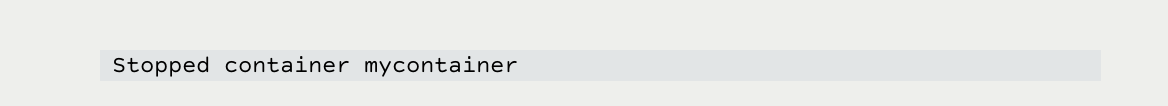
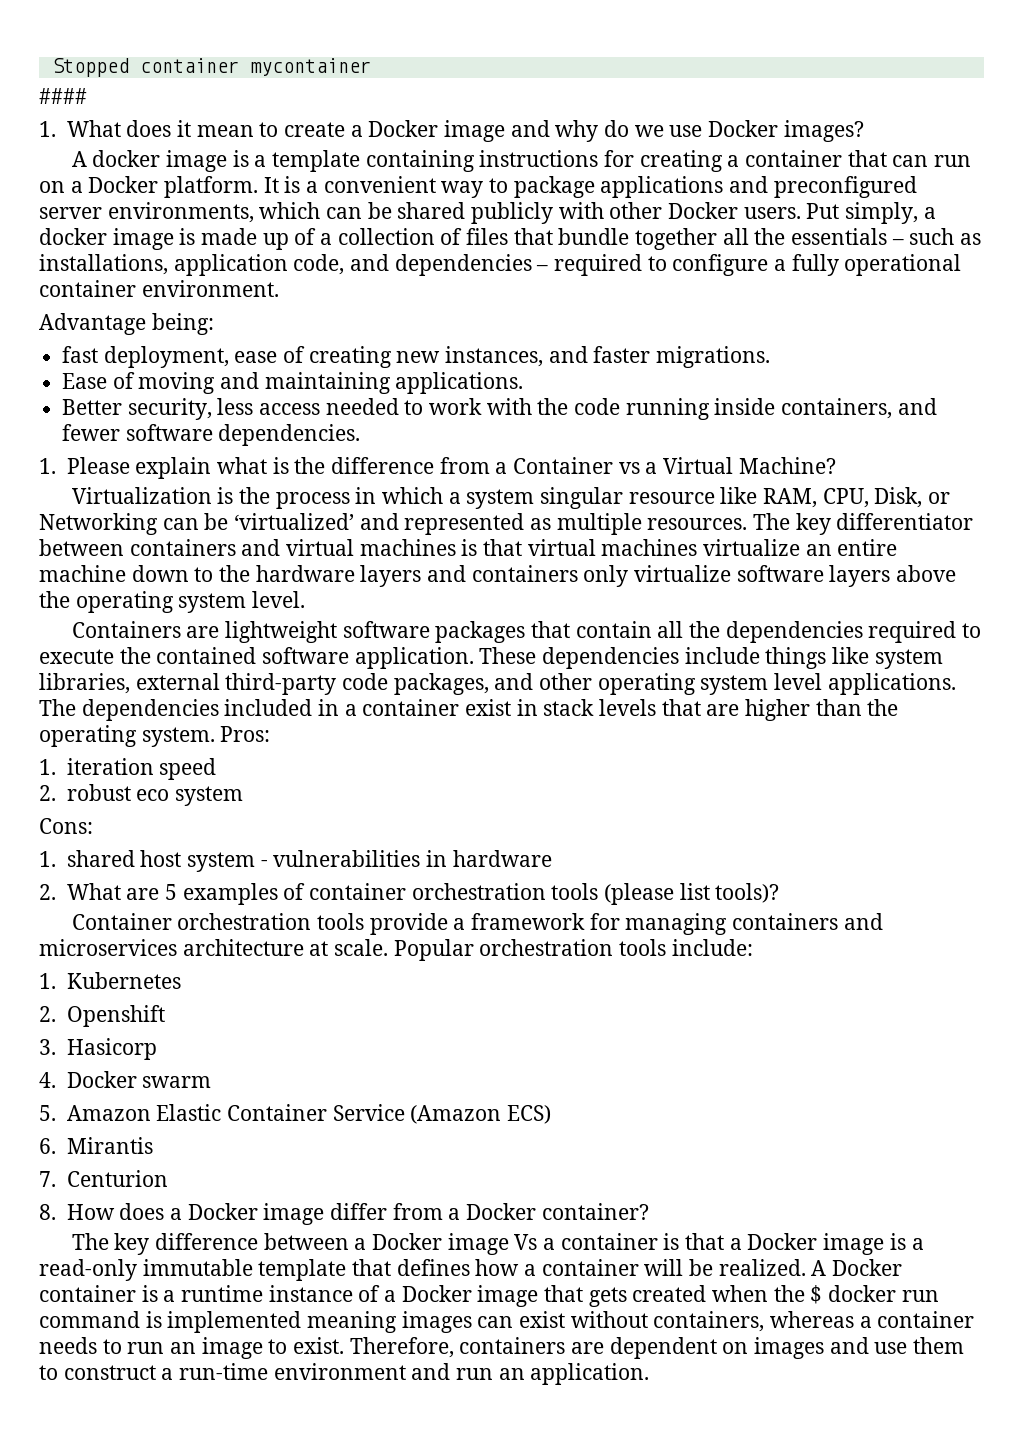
(519, 66) none -> [39,88,87,104] [39,120,864,142] [71,150,972,172] [39,176,917,198] [39,202,936,224] [39,228,982,250] [39,254,962,276] [39,280,279,297] [39,313,214,335] [62,346,771,368] [62,372,524,394] [62,398,937,420] [62,424,361,446] [39,457,836,479] [71,487,951,509] [39,513,974,535] [39,539,898,556] [39,565,957,587] [39,591,306,613] [71,621,982,643] [39,647,943,669] [39,673,956,695] [39,699,899,721] [39,725,271,747] [39,758,217,780] [39,784,243,806] [39,818,93,834] [39,850,552,872] [39,883,780,905] [71,913,883,935] [39,939,753,961] [39,972,181,989] [39,1005,165,1027] [39,1038,157,1060] [39,1071,212,1088] [39,1104,551,1124] [39,1137,153,1154] [39,1170,168,1187] [39,1203,649,1225] [71,1233,924,1255] [39,1259,903,1281] [39,1285,939,1307] [39,1311,975,1333] [39,1337,965,1359] [39,1363,650,1385] // #### // 1. What does it mean to create a Docker image and why do we use Docker images? // A docker image is a template containing instructions for creating a container that can run on a Docker platform. It is a convenient way to package applications and preconfigured server environments, which can be shared publicly with other Docker users. Put simply, a docker image is made up of a collection of files that bundle together all the essentials – such as installations, application code, and dependencies – required to configure a fully operational container environment. // Advantage being: // fast deployment, ease of creating new instances, and faster migrations. // Ease of moving and maintaining applications. // Better security, less access needed to work with the code running inside containers, and fewer software dependencies. // 1. Please explain what is the difference from a Container vs a Virtual Machine? // Virtualization is the process in which a system singular resource like RAM, CPU, Disk, or Networking can be ‘virtualized’ and represented as multiple resources. The key differentiator between containers and virtual machines is that virtual machines virtualize an entire machine down to the hardware layers and containers only virtualize software layers above the operating system level. // Containers are lightweight software packages that contain all the dependencies required to execute the contained software application. These dependencies include things like system libraries, external third-party code packages, and other operating system level applications. The dependencies included in a container exist in stack levels that are higher than the operating system. Pros: // 1. iteration speed // 2. robust eco system // Cons: // 1. shared host system - vulnerabilities in hardware // 2. What are 5 examples of container orchestration tools (please list tools)? // Container orchestration tools provide a framework for managing containers and microservices architecture at scale. Popular orchestration tools include: // 1. Kubernetes // 2. Openshift // 3. Hasicorp // 4. Docker swarm // 5. Amazon Elastic Container Service (Amazon ECS) // 6. Mirantis // 7. Centurion // 8. How does a Docker image differ from a Docker container? // The key difference between a Docker image Vs a container is that a Docker image is a read-only immutable template that defines how a container will be realized. A Docker container is a runtime instance of a Docker image that gets created when the $ docker run command is implemented meaning images can exist without containers, whereas a container needs to run an image to exist. Therefore, containers are dependent on images and use them to construct a run-time environment and run an application.

